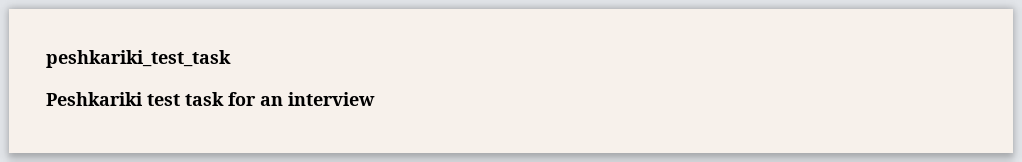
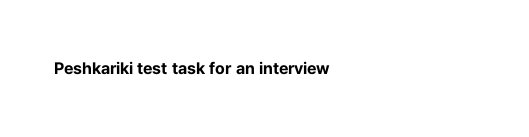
[46,50,231,68] peshkariki_test_task // -> (54, 68) none

